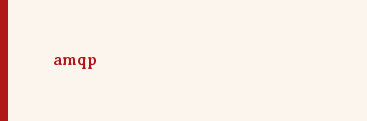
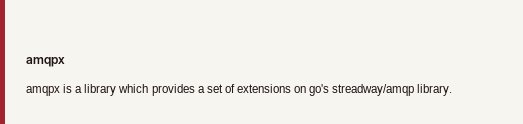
[53,57,97,69] amqp -> [26,57,65,67] [26,84,453,96] amqpx // amqpx is a library which provides a set of extensions on go's streadway/amqp library.

